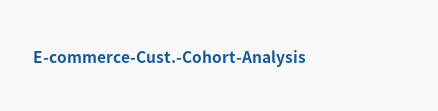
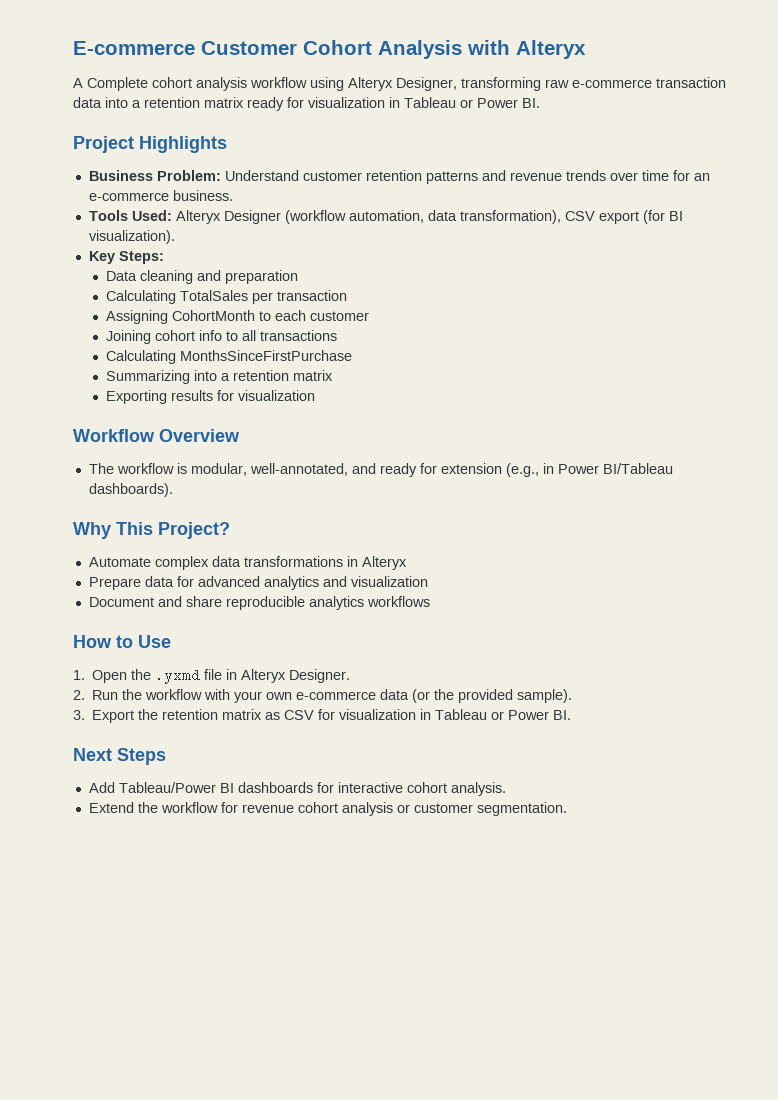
[33,50,306,67] E-commerce-Cust.-Cohort-Analysis -> [73,40,586,59] [73,77,726,91] [73,97,540,111] [73,136,227,153] [88,170,710,184] [88,190,233,201] [88,210,683,224] [88,230,175,244] [88,251,164,264] [105,270,298,284] [105,290,347,304] [105,310,369,324] [105,330,337,344] [105,350,352,364] [105,370,333,384] [105,390,315,404] [73,429,240,442] [88,463,673,477] [88,483,173,497] [73,522,230,539] [88,556,407,570] [88,576,428,590] [88,596,430,610] [73,635,171,648] [73,668,351,684] [73,689,573,703] [73,709,572,723] [73,748,166,765] [88,782,506,796] [88,802,567,816] E-commerce Customer Cohort Analysis with Alteryx // A Complete cohort analysis workflow using Alteryx Designer, transforming raw e-commerce transaction data into a retention matrix ready for visualization in Tableau or Power BI. // Project Highlights // Business Problem: Understand customer retention patterns and revenue trends over time for an e-commerce business. // Tools Used: Alteryx Designer (workflow automation, data transformation), CSV export (for BI visualization). // Key Steps: // Data cleaning and preparation // Calculating TotalSales per transaction // Assigning CohortMonth to each customer // Joining cohort info to all transactions // Calculating MonthsSinceFirstPurchase // Summarizing into a retention matrix // Exporting results for visualization // Workflow Overview // The workflow is modular, well-annotated, and ready for extension (e.g., in Power BI/Tableau dashboards). // Why This Project? // Automate complex data transformations in Alteryx // Prepare data for advanced analytics and visualization // Document and share reproducible analytics workflows // How to Use // 1. Open the .yxmd file in Alteryx Designer. // 2. Run the workflow with your own e-commerce data (or the provided sample). // 3. Export the retention matrix as CSV for visualization in Tableau or Power BI. // Next Steps // Add Tableau/Power BI dashboards for interactive cohort analysis. // Extend the workflow for revenue cohort analysis or customer segmentation.

